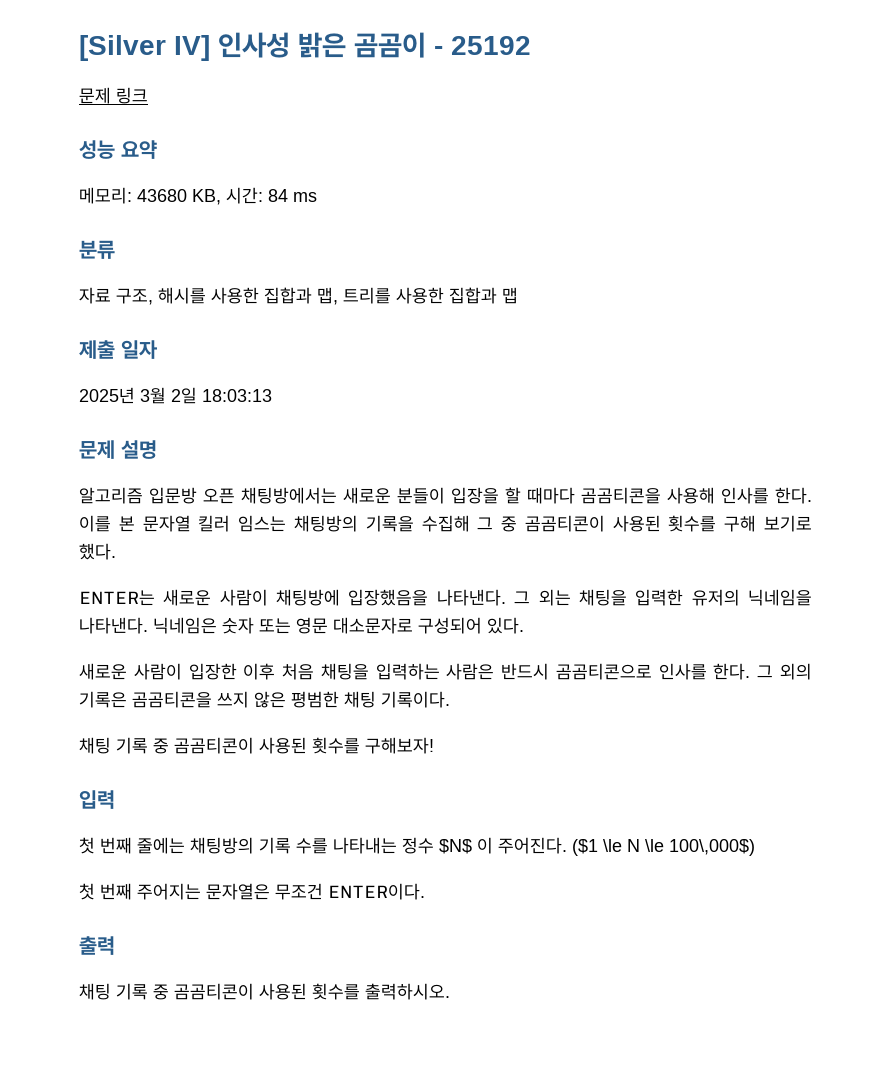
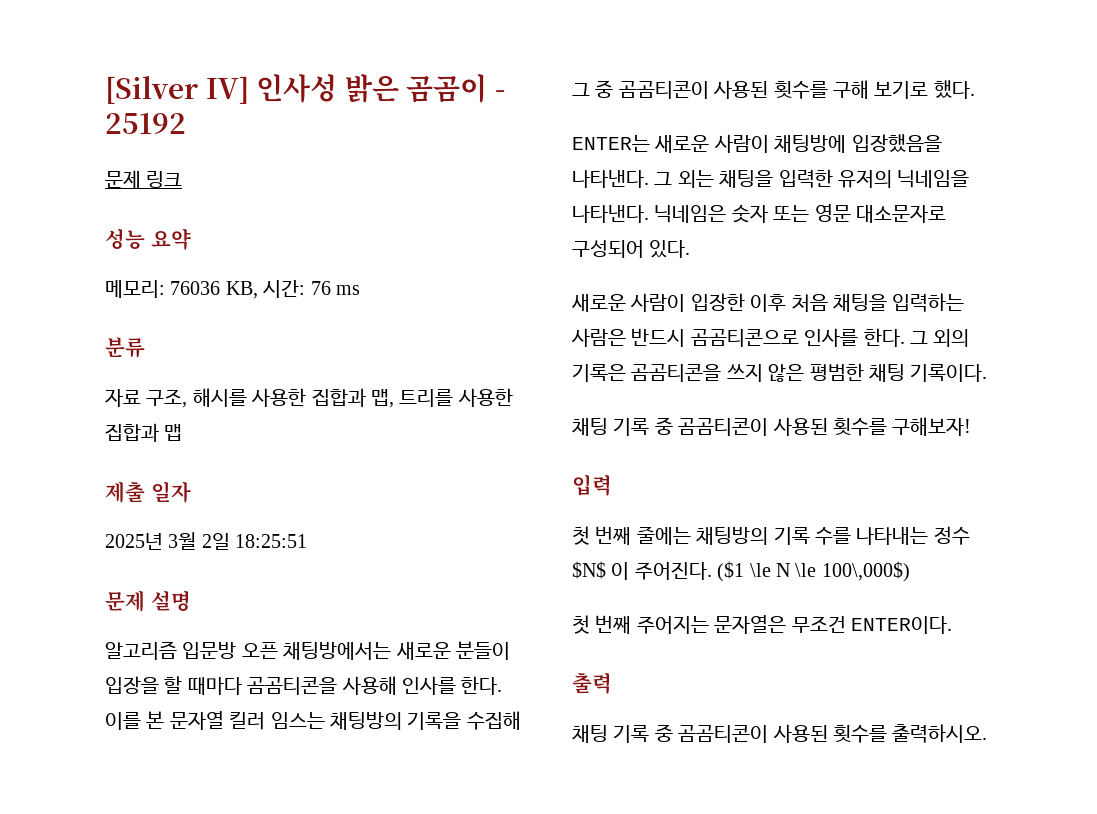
[137,189,187,202] 43680 -> [170,281,221,295] 76036
[268,189,288,202] 84 -> [310,281,331,295] 76
[202,389,272,402] 18:03:13 -> [235,534,308,548] 18:25:51

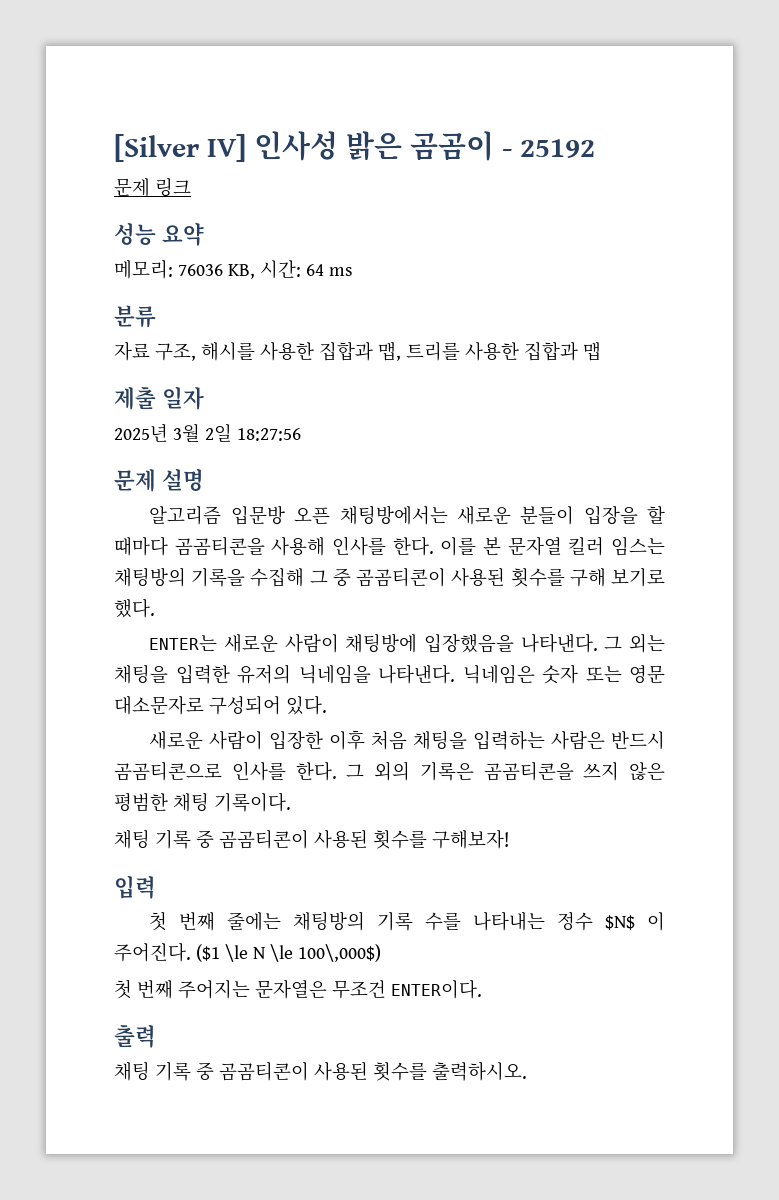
[310,281,331,295] 76 -> [305,264,324,276] 64
[235,534,308,548] 18:25:51 -> [236,428,301,441] 18:27:56

